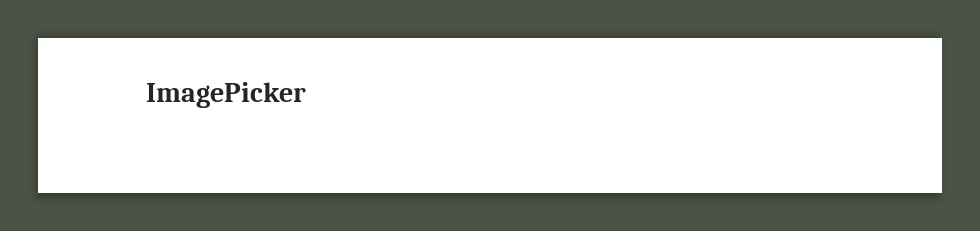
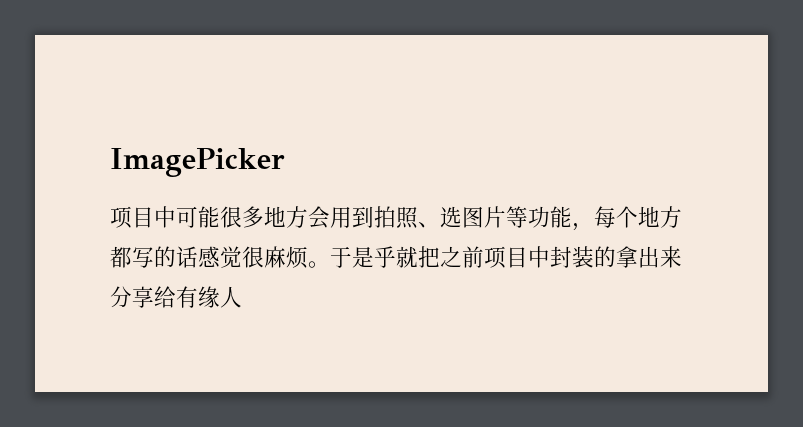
(306, 95) none -> [110,206,682,231] [110,246,682,269] [110,286,242,308] // 项目中可能很多地方会用到拍照、选图片等功能，每个地方都写的话感觉很麻烦。于是乎就把之前项目中封装的拿出来分享给有缘人

